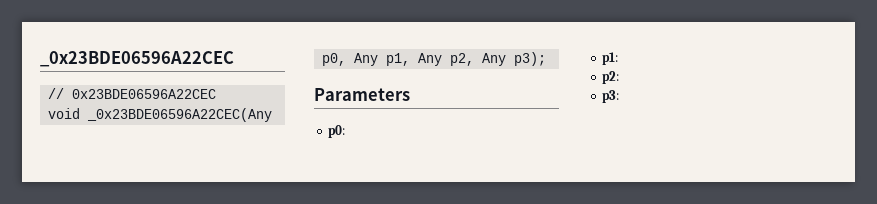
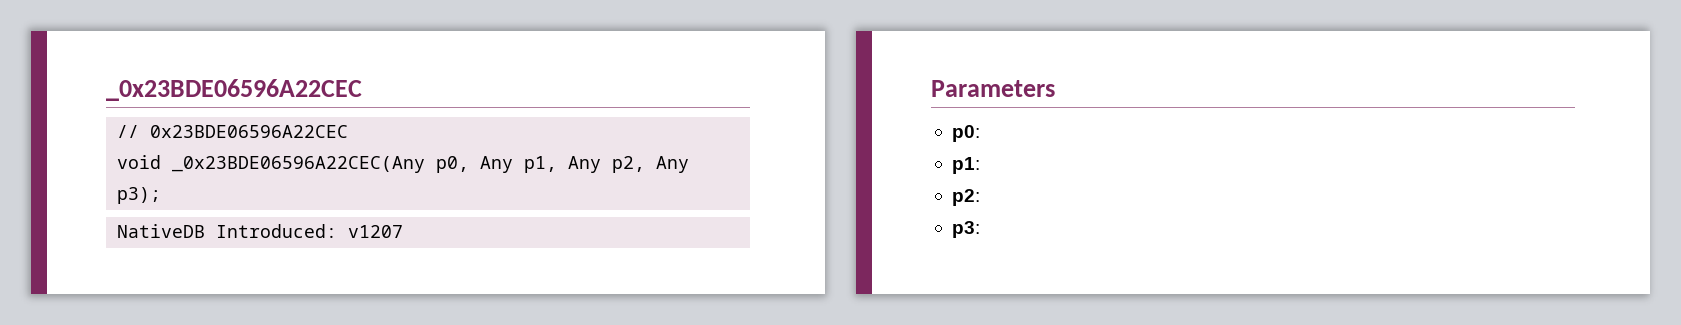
(546, 59) none -> [117,224,404,238] // NativeDB Introduced: v1207

